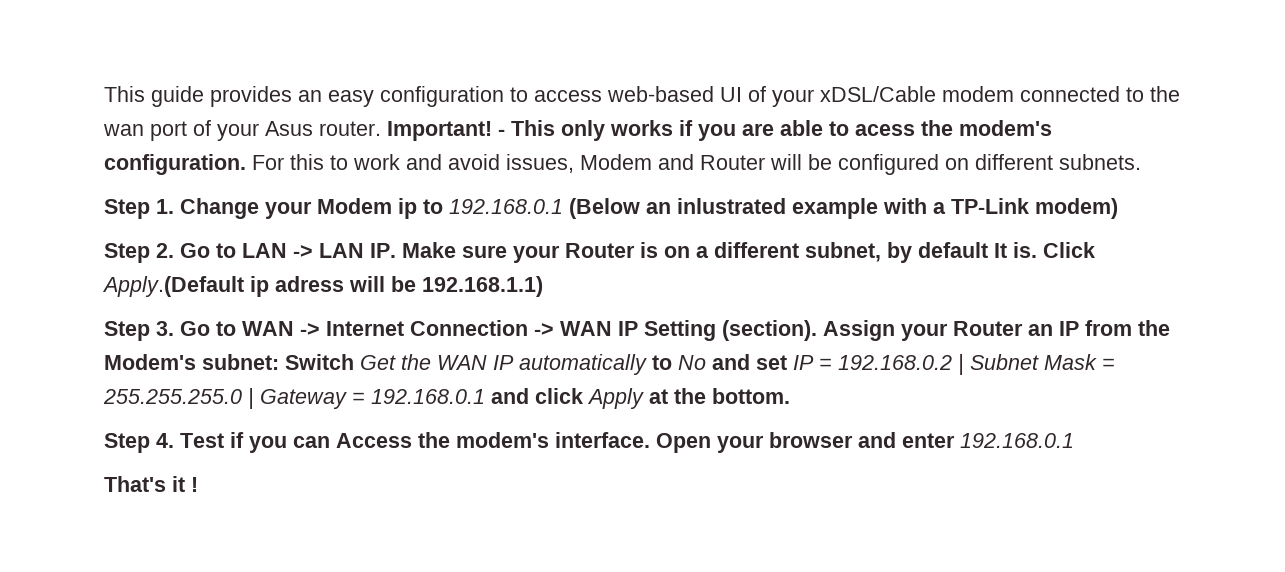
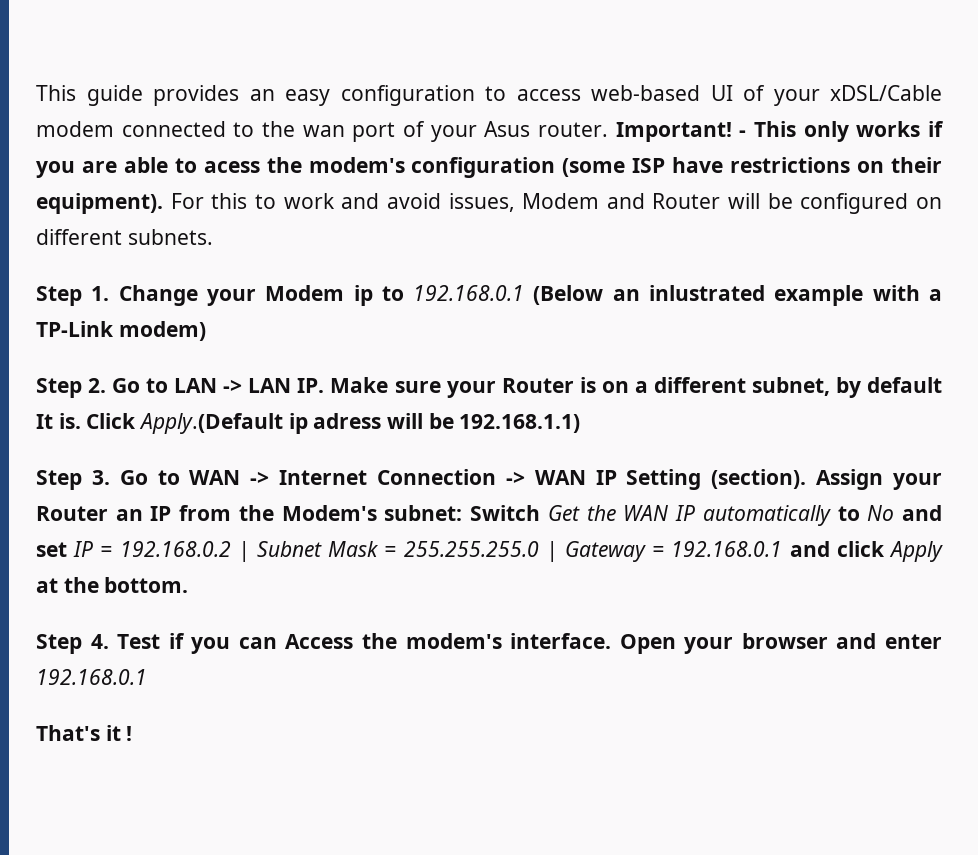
[104,154,246,175] configuration. -> [411,157,942,178] [36,193,163,214] configuration (some ISP have restrictions on their equipment).

